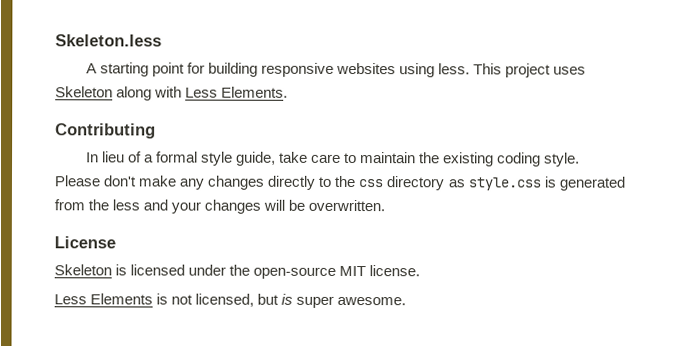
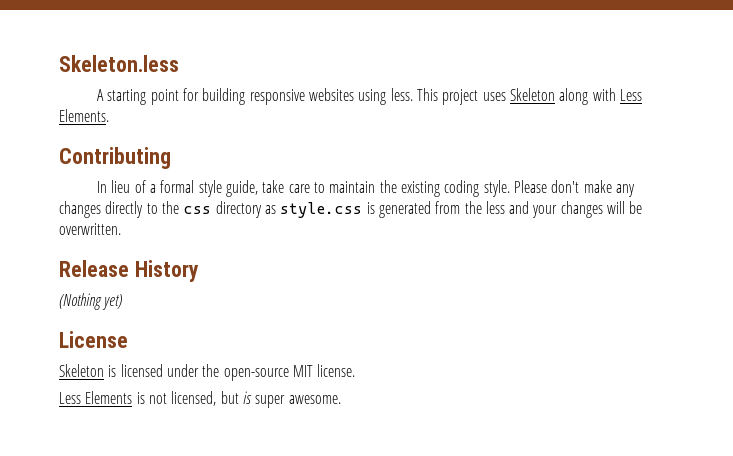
(386, 205) none -> [59,260,199,282] [59,293,123,310] // Release History // (Nothing yet)

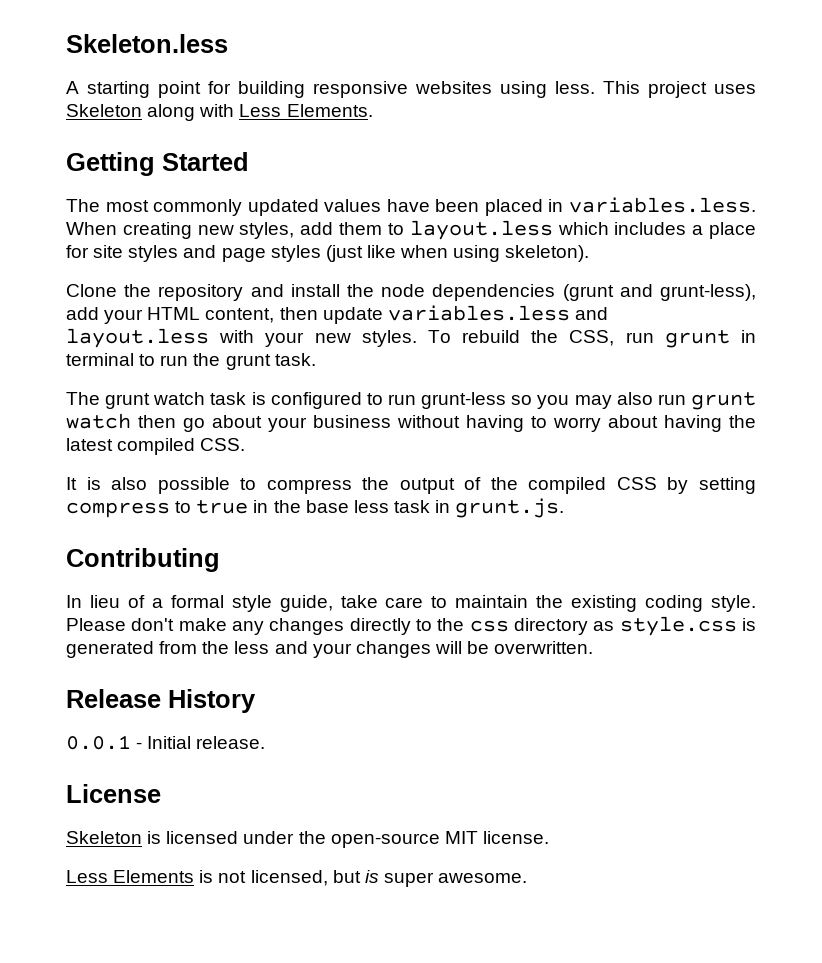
(109, 115) none -> [66,152,249,176] [66,197,756,216] [66,220,756,240] [66,245,590,262] [66,284,757,301] [66,305,608,324] [66,328,756,348] [66,353,316,370] [66,392,756,410] [66,413,756,432] [66,438,246,455] [66,477,757,494] [66,498,565,518] // Getting Started // The most commonly updated values have been placed in variables.less. When creating new styles, add them to layout.less which includes a place for site styles and page styles (just like when using skeleton). // Clone the repository and install the node dependencies (grunt and grunt-less), add your HTML content, then update variables.less and layout.less with your new styles. To rebuild the CSS, run grunt in terminal to run the grunt task. // The grunt watch task is configured to run grunt-less so you may also run grunt watch then go about your business without having to worry about having the latest compiled CSS. // It is also possible to compress the output of the compiled CSS by setting compress to true in the base less task in grunt.js.
[59,293,123,310] (Nothing yet) -> [66,735,266,750] 0.0.1 - Initial release.

